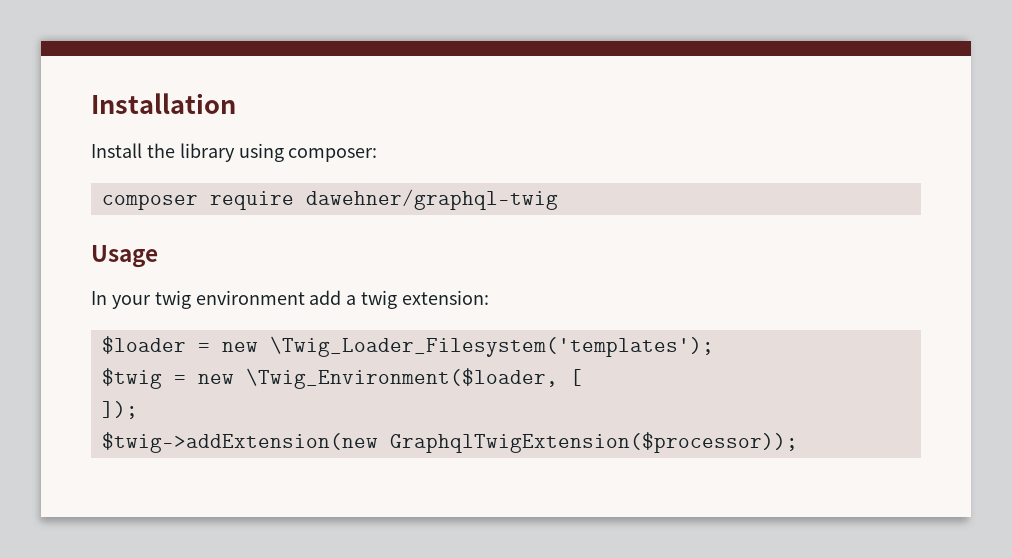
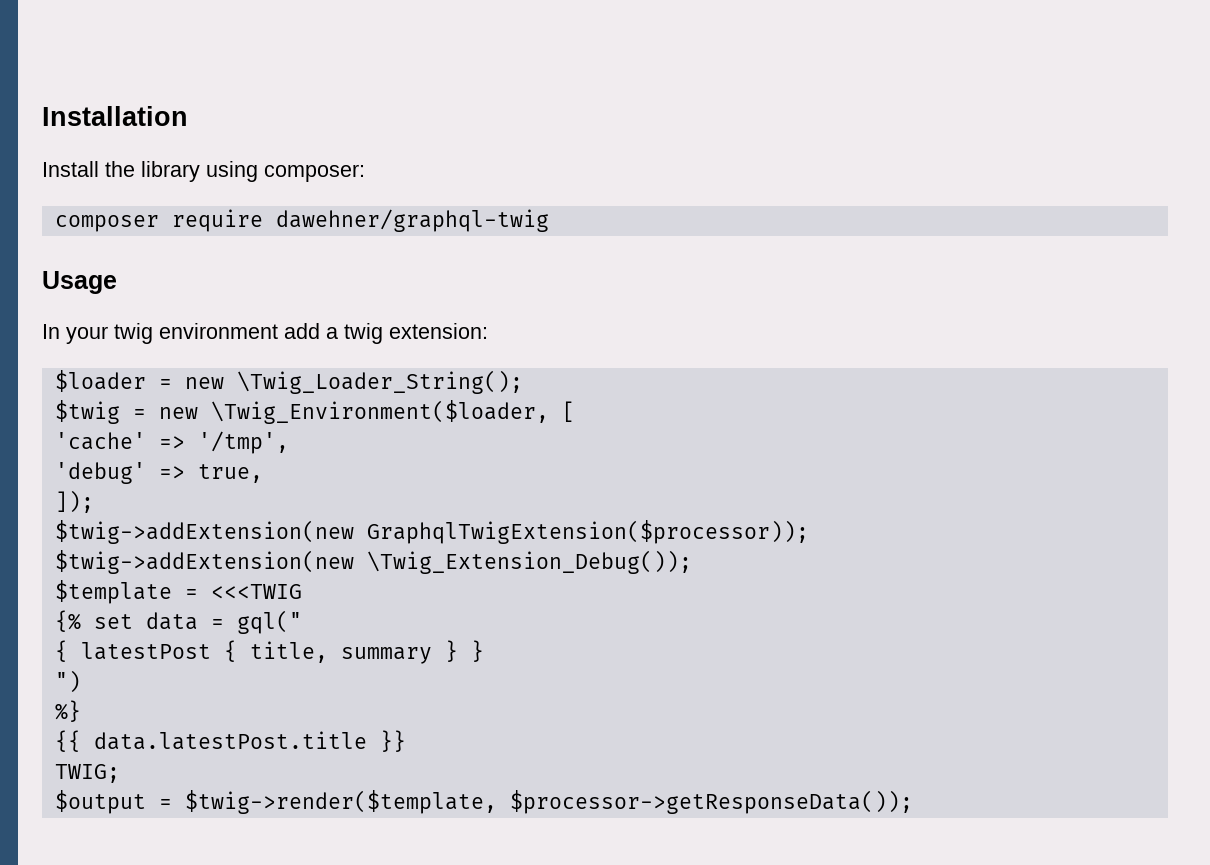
[269,336,714,357] \Twig_Loader_Filesystem('templates'); -> [236,370,523,394] \Twig_Loader_String();
[101,401,138,419] [101,432,798,453] ]); // $twig->addExtension(new GraphqlTwigExtension($processor)); -> [54,431,289,454] [54,462,263,484] [54,490,94,513] [54,520,809,544] [54,550,692,574] [54,580,302,604] [54,610,302,634] [54,640,484,664] [54,670,81,693] [54,700,81,722] [54,730,406,752] [54,764,120,783] [54,790,913,814] 'cache' => '/tmp', // 'debug' => true, // ]); // $twig->addExtension(new GraphqlTwigExtension($processor)); // $twig->addExtension(new \Twig_Extension_Debug()); // $template = <<<TWIG // {% set data = gql(" // { latestPost { title, summary } } // ") // %} // {{ data.latestPost.title }} // TWIG; // $output = $twig->render($template, $processor->getResponseData());

